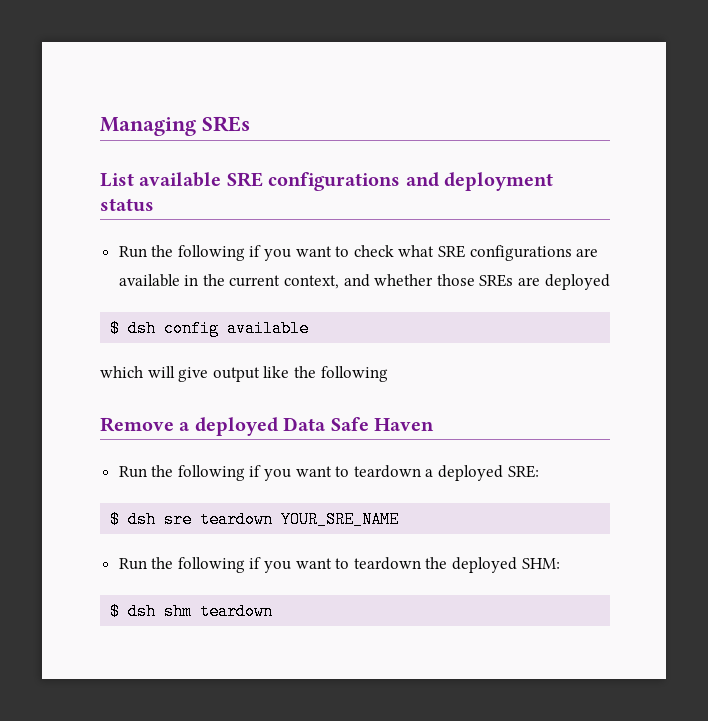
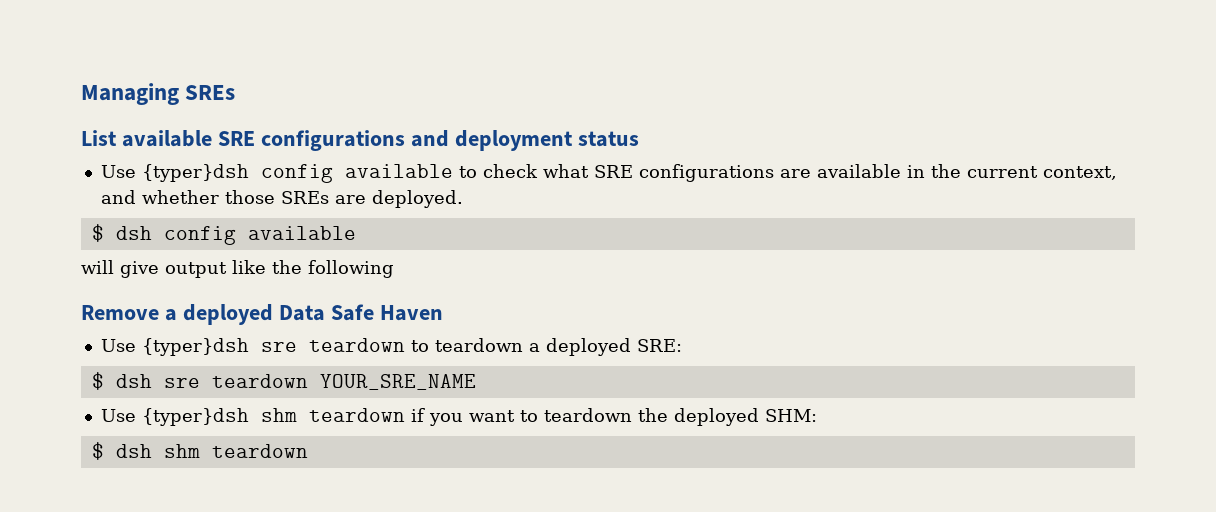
[118,245,332,261] Run the following if you want -> [100,164,453,183] Use {typer}dsh config available
[544,274,610,290] deployed -> [371,190,463,208] deployed.
[100,366,143,378] which -> (356, 233) none
[118,465,332,481] Run the following if you want -> [100,338,405,356] Use {typer}dsh sre teardown
[118,557,245,573] Run the following -> [100,408,405,426] Use {typer}dsh shm teardown

